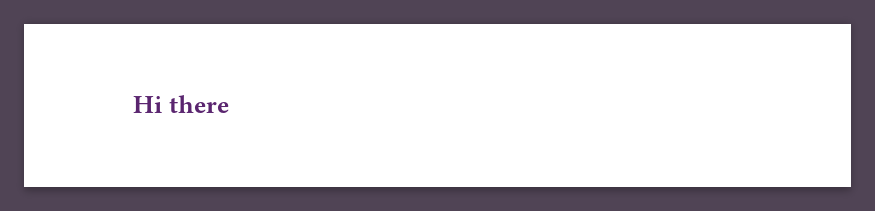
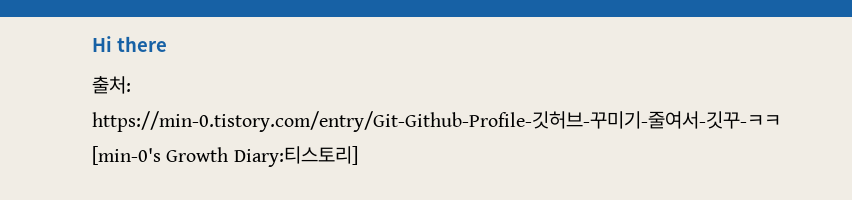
(229, 104) none -> [92,76,131,94] [92,111,781,132] [92,146,358,167] // 출처: https://min-0.tistory.com/entry/Git-Github-Profile-깃허브-꾸미기-줄여서-깃꾸-ㅋㅋ [min-0's Growth Diary:티스토리]

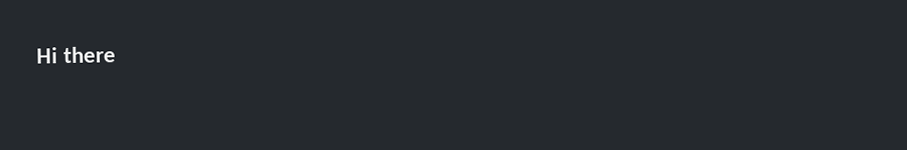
[92,76,131,94] [92,111,781,132] [92,146,358,167] // 출처: https://min-0.tistory.com/entry/Git-Github-Profile-깃허브-꾸미기-줄여서-깃꾸-ㅋㅋ [min-0's Growth Diary:티스토리] -> (117, 55) none

